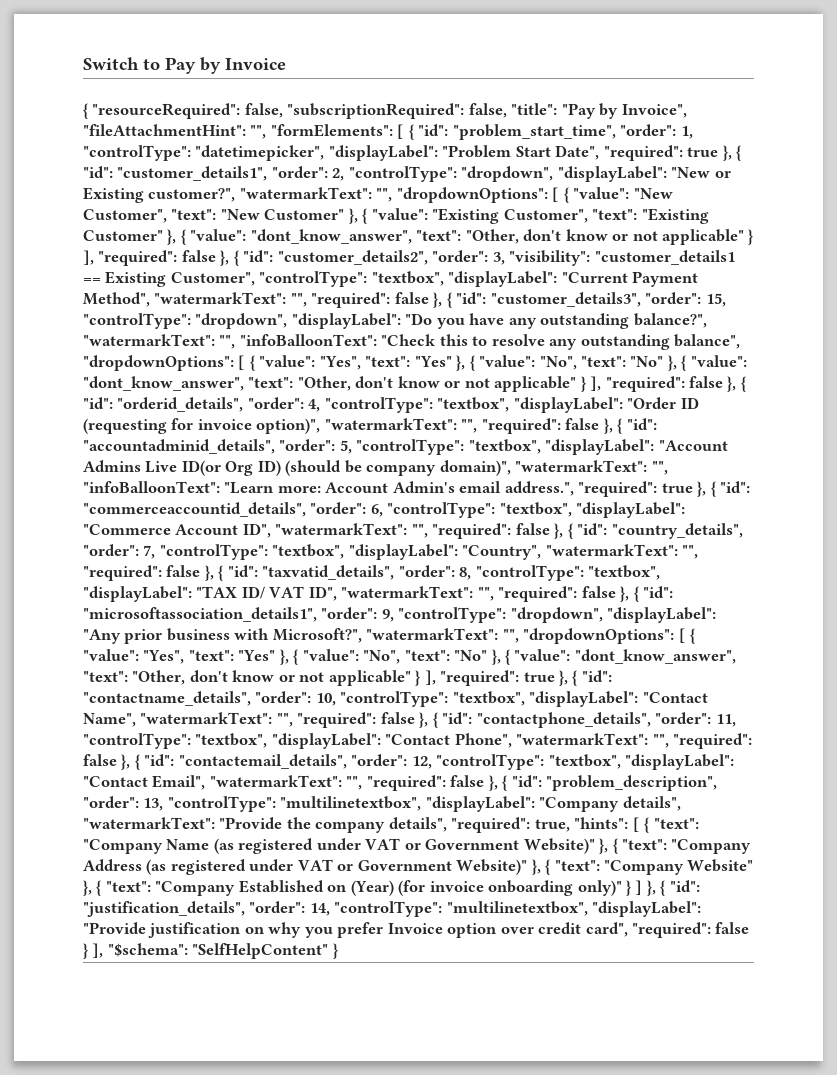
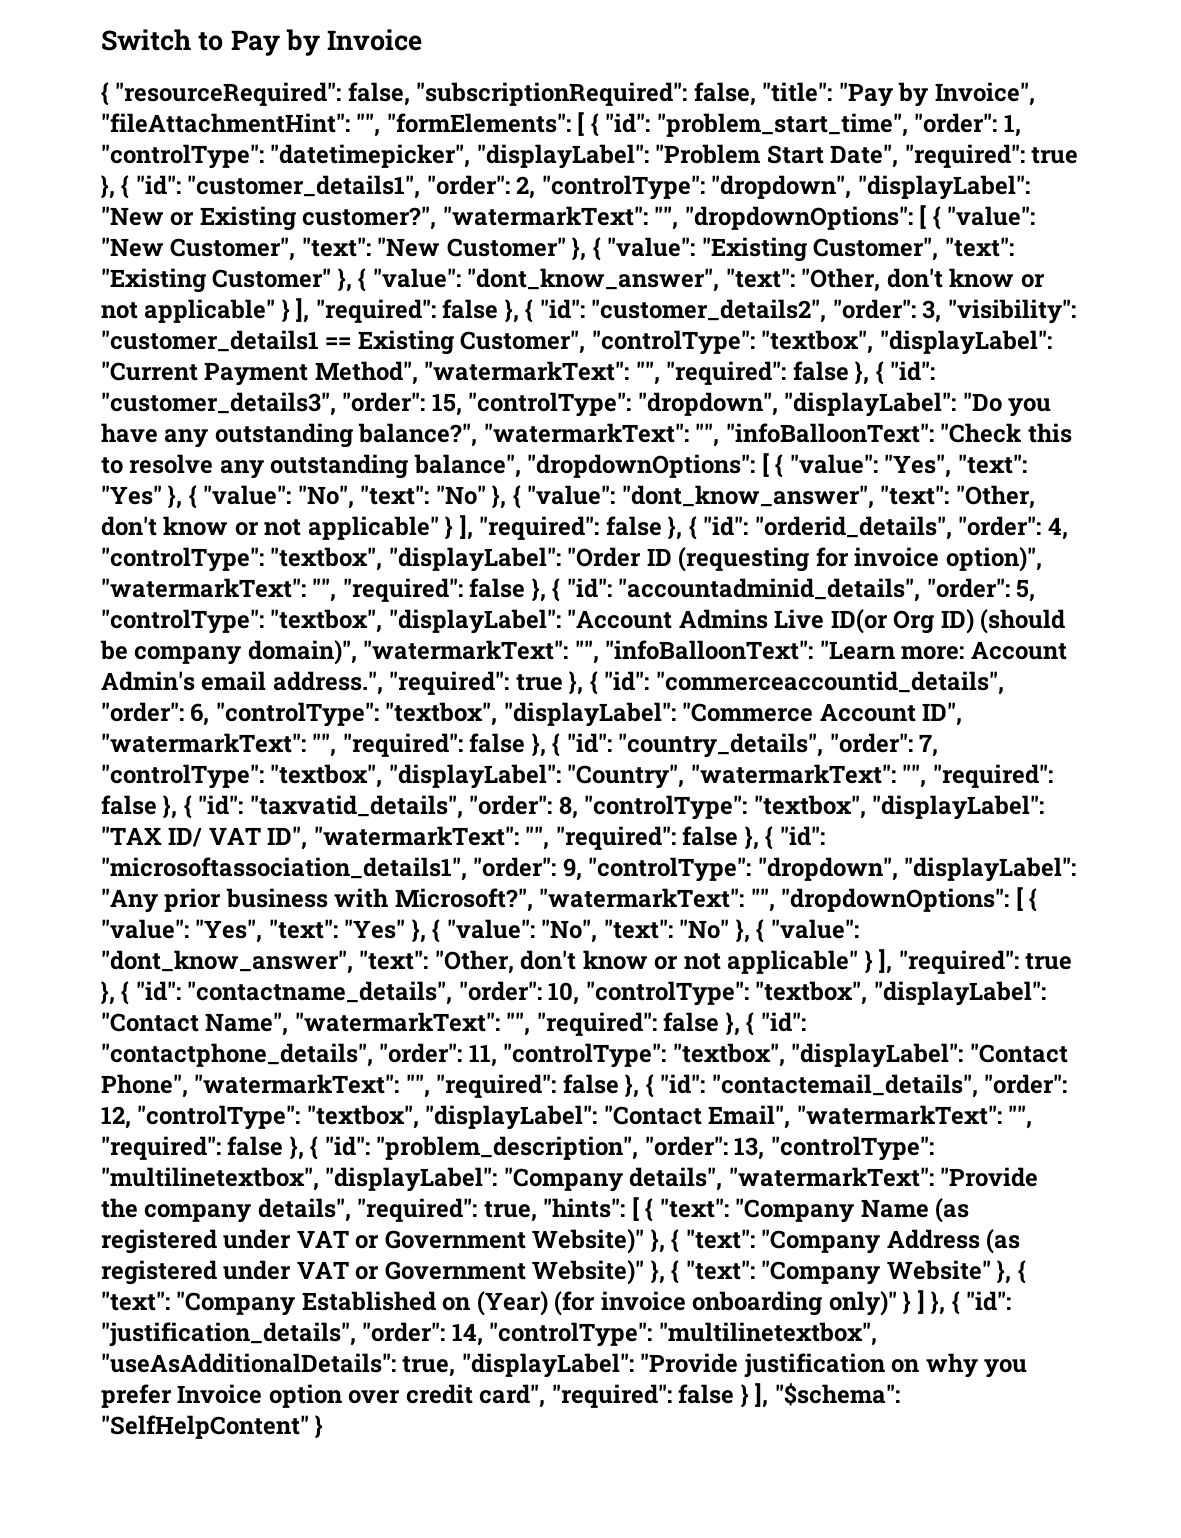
(588, 908) none -> [101,1353,456,1377] "useAsAdditionalDetails": true,

